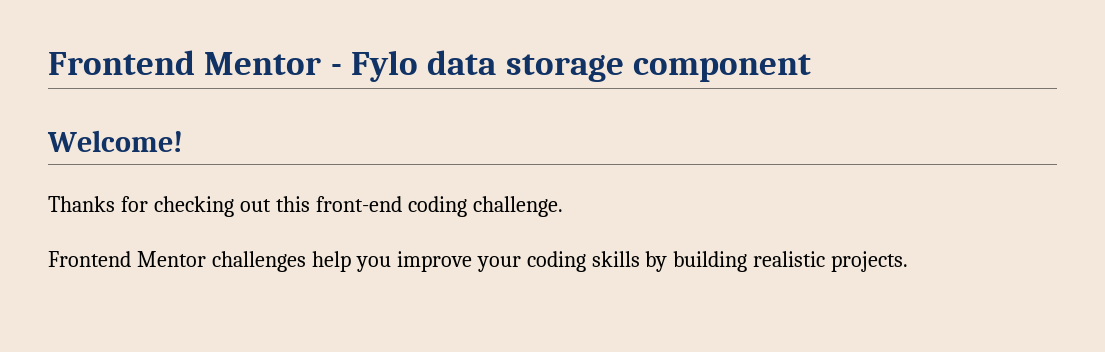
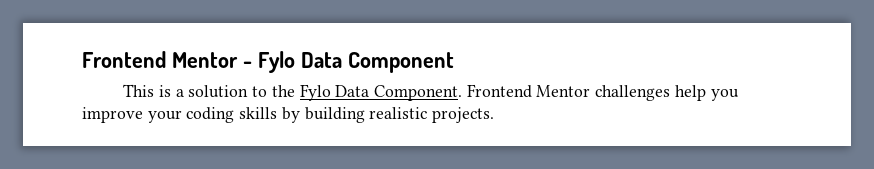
[427,50,811,82] [47,130,183,152] [48,196,563,217] data storage component // Welcome! // Thanks for checking out this front-end coding challenge. // -> [300,52,454,73] [123,84,463,101] Data Component // This is a solution to the Fylo Data Component.

